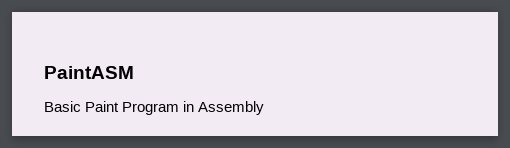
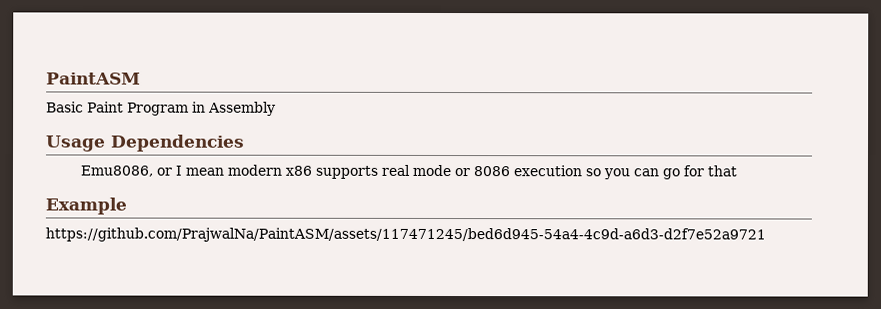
(265, 108) none -> [46,134,245,152] [79,164,737,180] [45,197,127,215] [45,227,766,243] // Usage Dependencies // Emu8086, or I mean modern x86 supports real mode or 8086 execution so you can go for that // Example // https://github.com/PrajwalNa/PaintASM/assets/117471245/bed6d945-54a4-4c9d-a6d3-d2f7e52a9721

